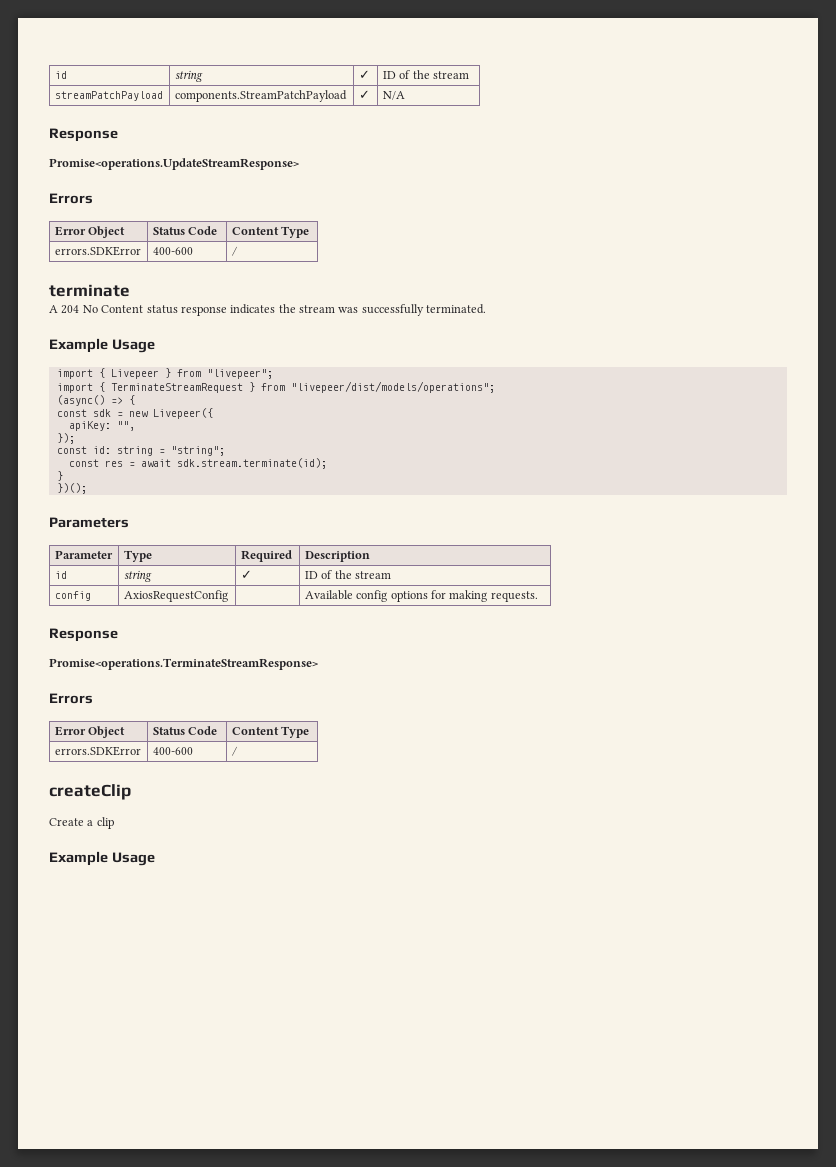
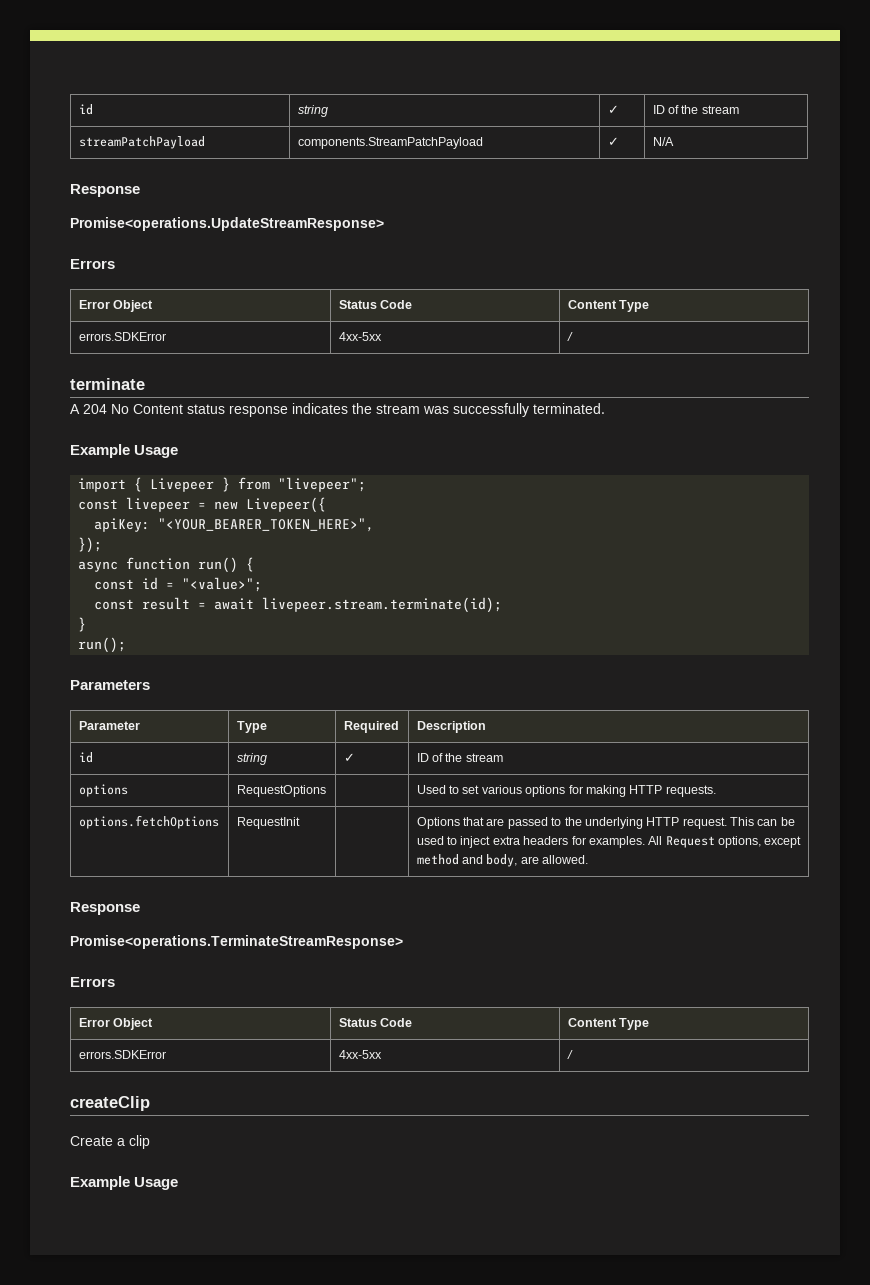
[152,247,193,255] 400-600 -> [338,332,382,341] 4xx-5xx
[56,381,495,393] [56,395,135,406] [56,409,111,417] // import { TerminateStreamRequest } from "livepeer/dist/models/operations"; // (async() => { // const sdk -> [78,497,191,512] // const livepeer
[116,421,135,431] "", -> [158,518,375,532] "<YOUR_BEARER_TOKEN_HERE>",
[56,446,225,456] [68,459,123,467] const id: string = "string"; // const res -> [78,557,255,573] [94,577,263,592] [94,597,191,610] async function run() { // const id = "<value>"; // const result
[176,458,327,469] sdk.stream.terminate(id); -> [262,597,503,613] livepeer.stream.terminate(id);
[56,483,87,494] })(); -> [78,637,127,653] run();
[54,591,91,601] [123,590,228,602] [304,590,388,602] config | AxiosRequestConfig | | Available config -> [78,784,128,797] [236,785,326,797] [416,785,522,794] options | RequestOptions | | Used to set various
(488, 596) none -> [629,785,663,794] HTTP
(538, 596) none -> [78,815,219,829] [236,817,300,829] [416,817,795,829] [416,836,802,848] [416,854,589,867] // options.fetchOptions | RequestInit | | Options that are passed to the underlying HTTP request. This can be used to inject extra headers for examples. All Request options, except method and body, are allowed.
[152,747,193,755] 400-600 -> [338,1050,382,1059] 4xx-5xx

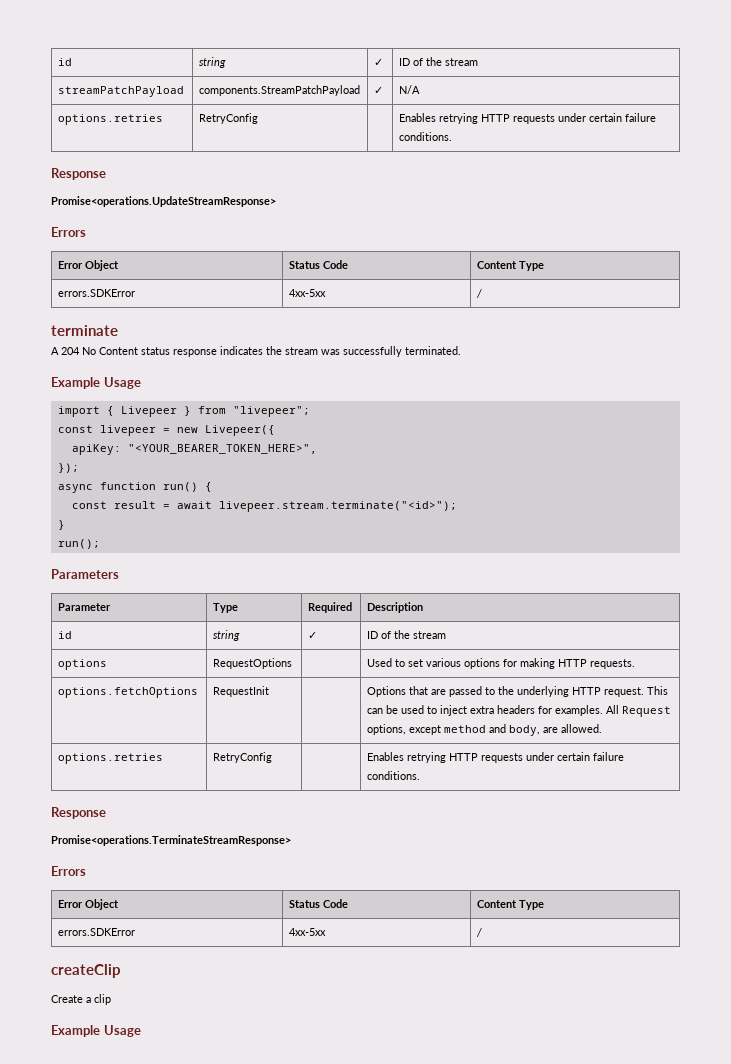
(674, 141) none -> [58,114,164,125] [199,113,259,124] [399,113,657,124] [399,132,453,141] // options.retries | RetryConfig | | Enables retrying HTTP requests under certain failure conditions.
[94,577,263,592] // const id = "<value>"; -> (212, 487) none
[262,597,503,613] livepeer.stream.terminate(id); -> [218,501,457,512] livepeer.stream.terminate("<id>");
(589, 859) none -> [58,753,164,764] [213,752,273,763] [367,752,625,763] [367,771,421,780] // options.retries | RetryConfig | | Enables retrying HTTP requests under certain failure conditions.

